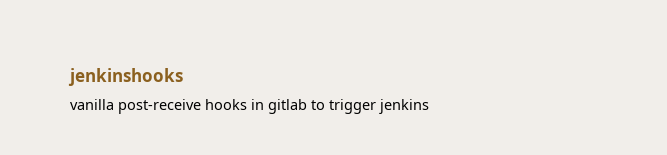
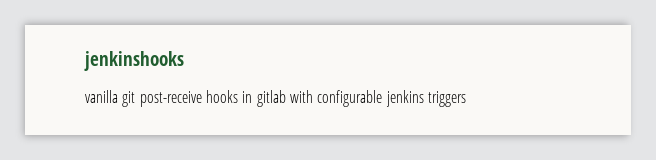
(114, 104) none -> [122,91,136,107] git
[311,99,429,114] to trigger jenkins -> [289,90,466,107] with configurable jenkins triggers

